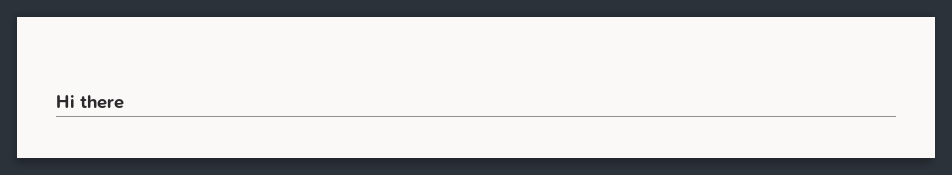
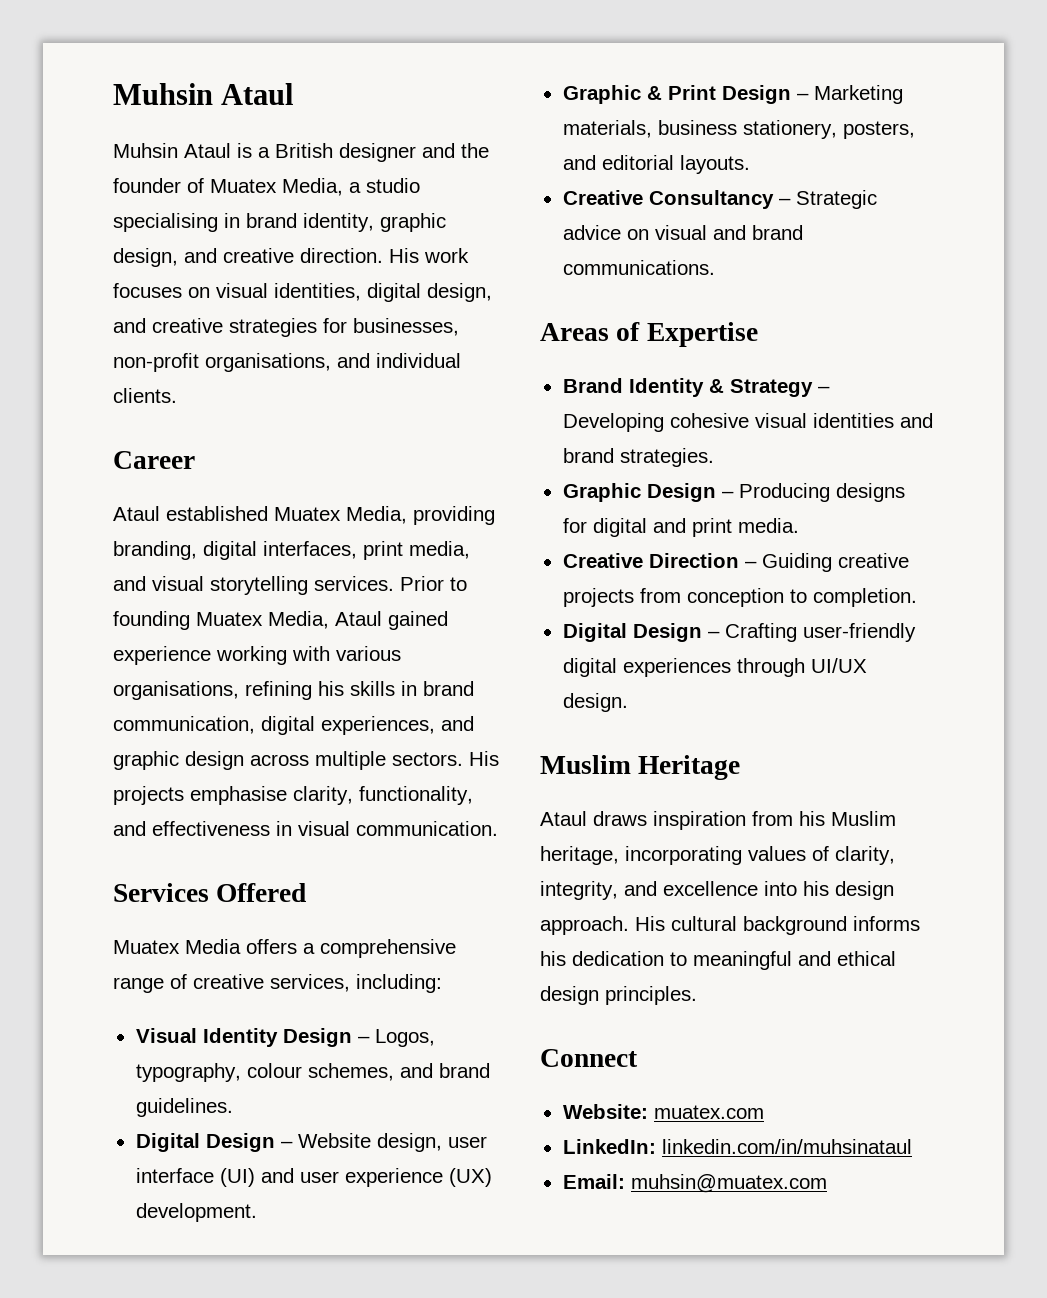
[56,95,124,109] Hi there -> [113,83,294,105] [113,143,489,162] [113,178,420,196] [113,213,446,232] [113,248,469,267] [113,283,492,302] [113,318,459,337] [113,353,461,372] [113,388,177,403] [113,451,195,469] [113,506,495,525] [113,541,470,560] [113,576,467,595] [113,611,448,630] [113,646,401,665] [113,681,474,700] [113,716,474,735] [113,751,499,770] [113,786,473,805] [113,821,498,836] [113,883,307,902] [113,939,456,958] [113,974,442,993] [135,1028,435,1047] [135,1063,490,1082] [135,1098,233,1117] [135,1133,487,1152] [135,1168,492,1187] [135,1203,257,1222] [562,85,903,104] [562,120,915,139] [562,155,750,174] [562,190,877,209] [562,225,803,240] [562,260,715,275] [540,322,758,347] [562,378,830,397] [562,413,933,432] [562,448,714,467] [562,483,905,502] [562,518,799,537] [562,553,909,572] [562,588,917,607] [562,623,916,642] [562,658,867,677] [562,693,628,712] [540,755,741,780] [540,811,896,830] [540,846,895,865] [540,881,894,900] [540,916,920,935] [540,951,896,970] [540,986,697,1005] [540,1049,638,1067] [562,1104,764,1119] [562,1139,912,1154] [562,1174,827,1193] Muhsin Ataul // Muhsin Ataul is a British designer and the founder of Muatex Media, a studio specialising in brand identity, graphic design, and creative direction. His work focuses on visual identities, digital design, and creative strategies for businesses, non-profit organisations, and individual clients. // Career // Ataul established Muatex Media, providing branding, digital interfaces, print media, and visual storytelling services. Prior to founding Muatex Media, Ataul gained experience working with various organisations, refining his skills in brand communication, digital experiences, and graphic design across multiple sectors. His projects emphasise clarity, functionality, and effectiveness in visual communication. // Services Offered // Muatex Media offers a comprehensive range of creative services, including: // Visual Identity Design – Logos, typography, colour schemes, and brand guidelines. // Digital Design – Website design, user interface (UI) and user experience (UX) development. // Graphic & Print Design – Marketing materials, business stationery, posters, and editorial layouts. // Creative Consultancy – Strategic advice on visual and brand communications. // Areas of Expertise // Brand Identity & Strategy – Developing cohesive visual identities and brand strategies. // Graphic Design – Producing designs for digital and print media. // Creative Direction – Guiding creative projects from conception to completion. // Digital Design – Crafting user-friendly digital experiences through UI/UX design. // Muslim Heritage // Ataul draws inspiration from his Muslim heritage, incorporating values of clarity, integrity, and excellence into his design approach. His cultural background informs his dedication to meaningful and ethical design principles. // Connect // Website: muatex.com // LinkedIn: linkedin.com/in/muhsinataul // Email: muhsin@muatex.com

